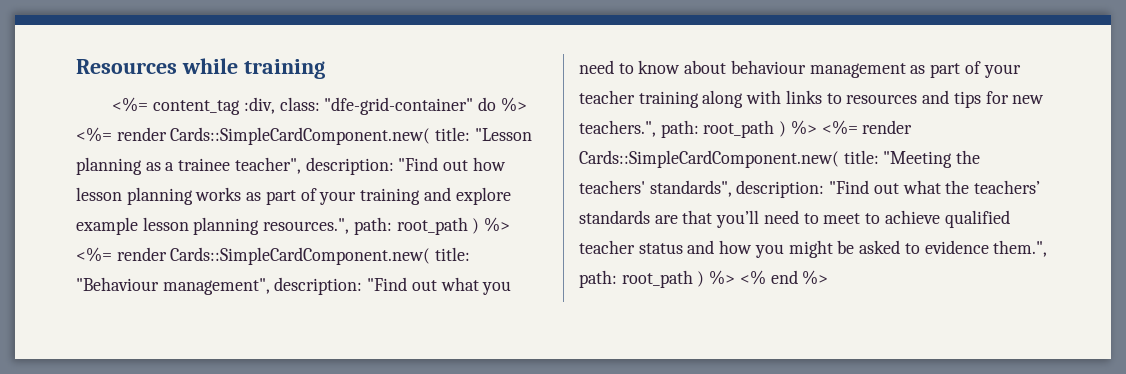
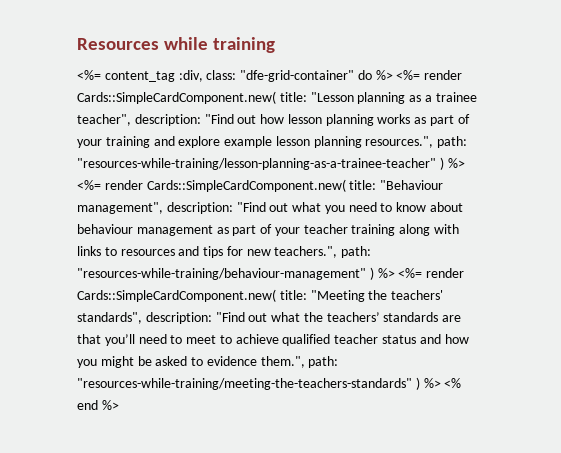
[396,217,468,235] root_path -> [77,158,436,170] "resources-while-training/lesson-planning-as-a-trainee-teacher"
[703,120,775,138] root_path -> [77,268,366,280] "resources-while-training/behaviour-management"
[621,270,693,288] root_path -> [77,378,412,390] "resources-while-training/meeting-the-teachers-standards"

